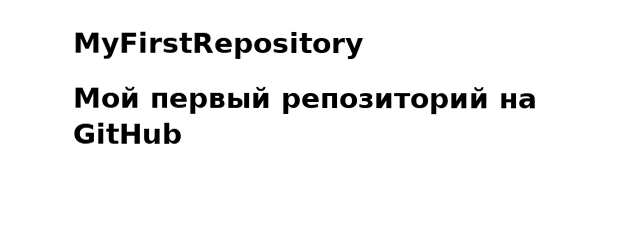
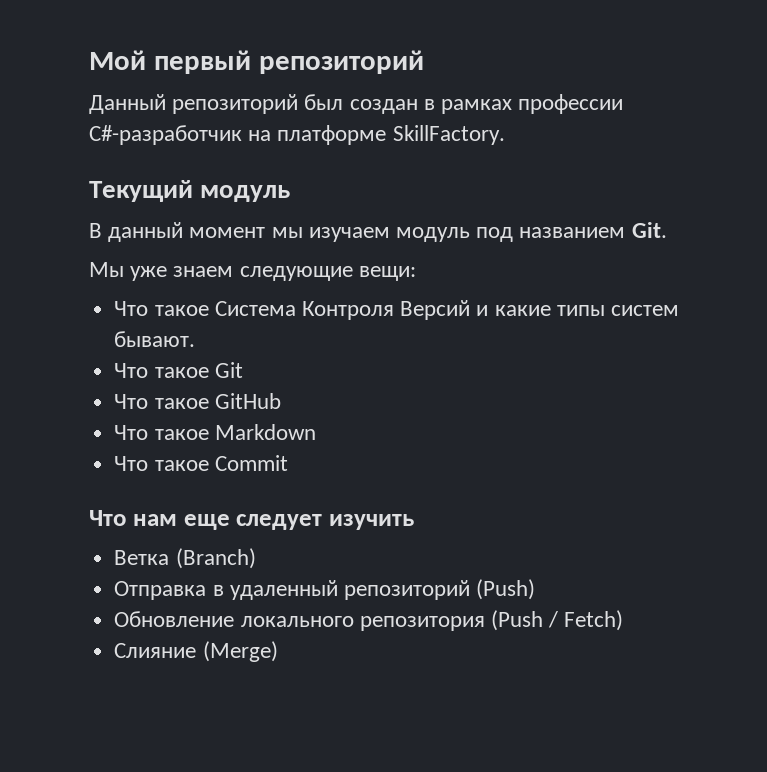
[73,31,364,60] MyFirstRepository // -> (89, 60) none
[499,93,538,109] [72,122,182,144] на GitHub -> [89,94,624,114] [89,125,505,145] [89,180,291,202] [89,222,667,242] [89,262,416,281] [114,300,679,320] [114,331,196,347] [114,362,243,378] [114,393,281,409] [114,424,316,440] [114,455,288,471] [89,510,414,530] [114,548,256,569] [114,579,536,600] [114,610,624,631] [114,641,278,662] // Данный репозиторий был создан в рамках профессии C#-разработчик на платформе SkillFactory. // Текущий модуль // В данный момент мы изучаем модуль под названием Git. // Мы уже знаем следующие вещи: // Что такое Система Контроля Версий и какие типы систем бывают. // Что такое Git // Что такое GitHub // Что такое Markdown // Что такое Commit // Что нам еще следует изучить // Ветка (Branch) // Отправка в удаленный репозиторий (Push) // Обновление локального репозитория (Push / Fetch) // Слияние (Merge)

